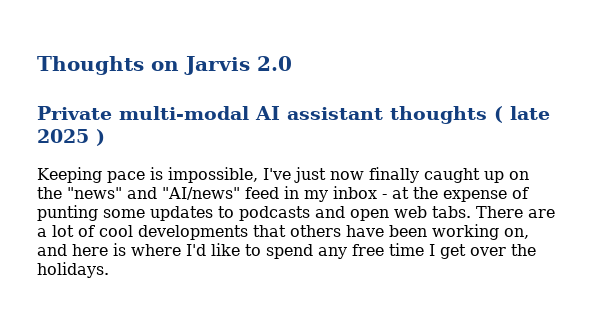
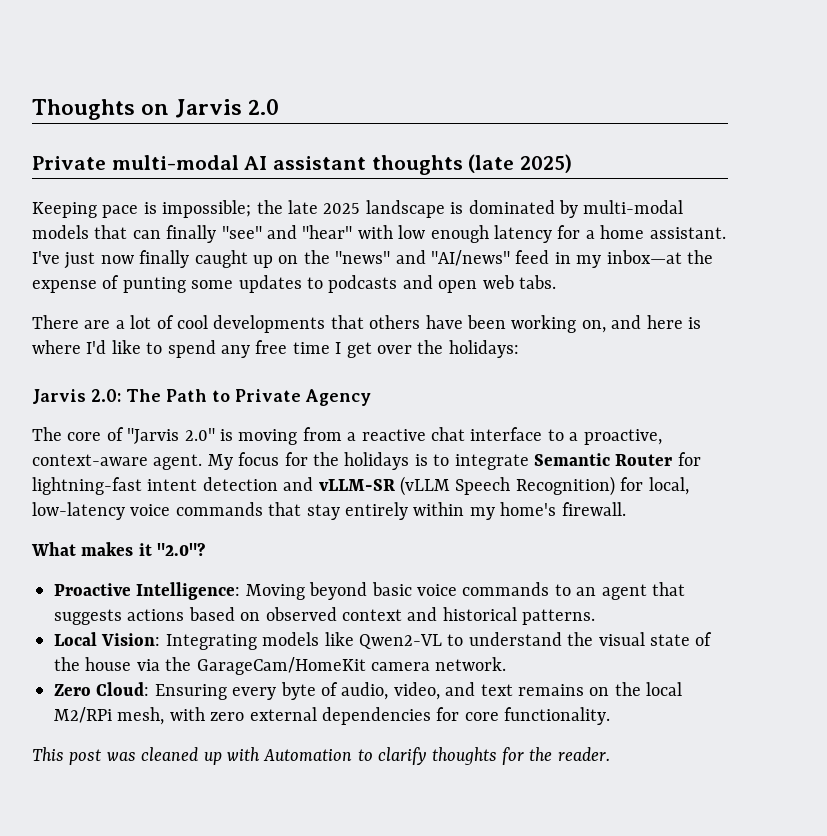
[494,106,550,123] [37,129,105,146] ( late 2025 ) -> [468,154,573,173] (late 2025)
[168,167,258,183] impossible, -> [162,200,684,218] [32,225,726,243] impossible; the late 2025 landscape is dominated by multi-modal models that can finally "see" and "hear" with low enough latency for a home assistant.
[333,186,409,199] inbox - at -> [606,250,682,264] inbox—at
(471, 212) none -> (556, 282) //
[37,262,109,278] holidays. -> [448,340,519,358] [32,389,371,406] [32,427,662,445] [32,452,701,470] [32,476,689,496] [32,502,626,520] [31,542,206,556] [54,582,685,600] [54,607,596,625] [54,632,713,650] [54,657,507,675] [54,682,683,700] [54,707,611,725] [32,747,610,765] holidays: // Jarvis 2.0: The Path to Private Agency // The core of "Jarvis 2.0" is moving from a reactive chat interface to a proactive, context-aware agent. My focus for the holidays is to integrate Semantic Router for lightning-fast intent detection and vLLM-SR (vLLM Speech Recognition) for local, low-latency voice commands that stay entirely within my home's firewall. // What makes it "2.0"? // Proactive Intelligence: Moving beyond basic voice commands to an agent that suggests actions based on observed context and historical patterns. // Local Vision: Integrating models like Qwen2-VL to understand the visual state of the house via the GarageCam/HomeKit camera network. // Zero Cloud: Ensuring every byte of audio, video, and text remains on the local M2/RPi mesh, with zero external dependencies for core functionality. // This post was cleaned up with Automation to clarify thoughts for the reader.

